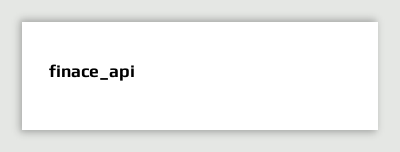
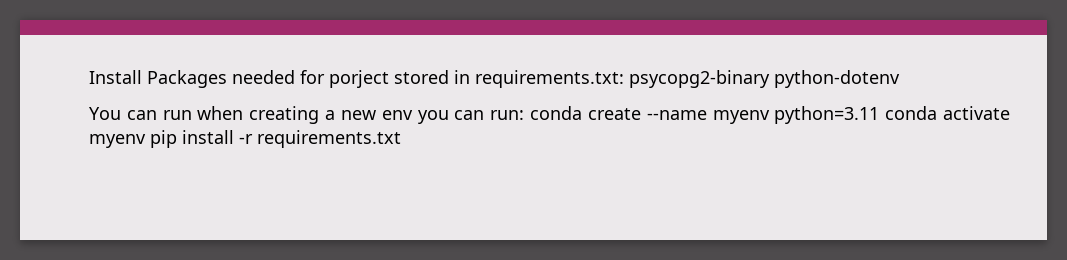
[49,64,135,81] finace_api -> [89,70,900,88] [89,106,1011,124] [89,130,401,148] Install Packages needed for porject stored in requirements.txt: psycopg2-binary python-dotenv // You can run when creating a new env you can run: conda create --name myenv python=3.11 conda activate myenv pip install -r requirements.txt

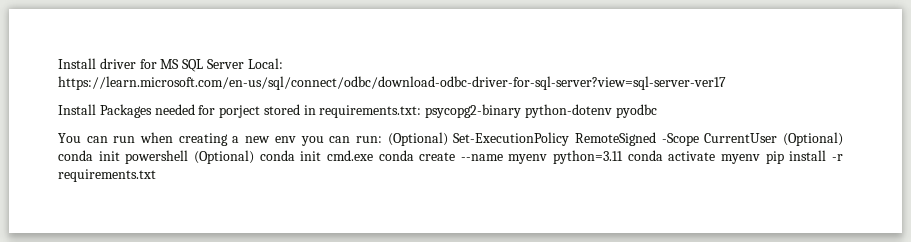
[89,70,142,84] Install -> [58,58,283,72] [58,76,726,90] [58,104,96,115] Install driver for MS SQL Server Local: https://learn.microsoft.com/en-us/sql/connect/odbc/download-odbc-driver-for-sql-server?view=sql-server-ver17 // Install
(900, 79) none -> [615,104,657,118] pyodbc
(525, 115) none -> [387,132,843,146] [58,150,373,164] (Optional) Set-ExecutionPolicy RemoteSigned -Scope CurrentUser (Optional) conda init powershell (Optional) conda init cmd.exe

